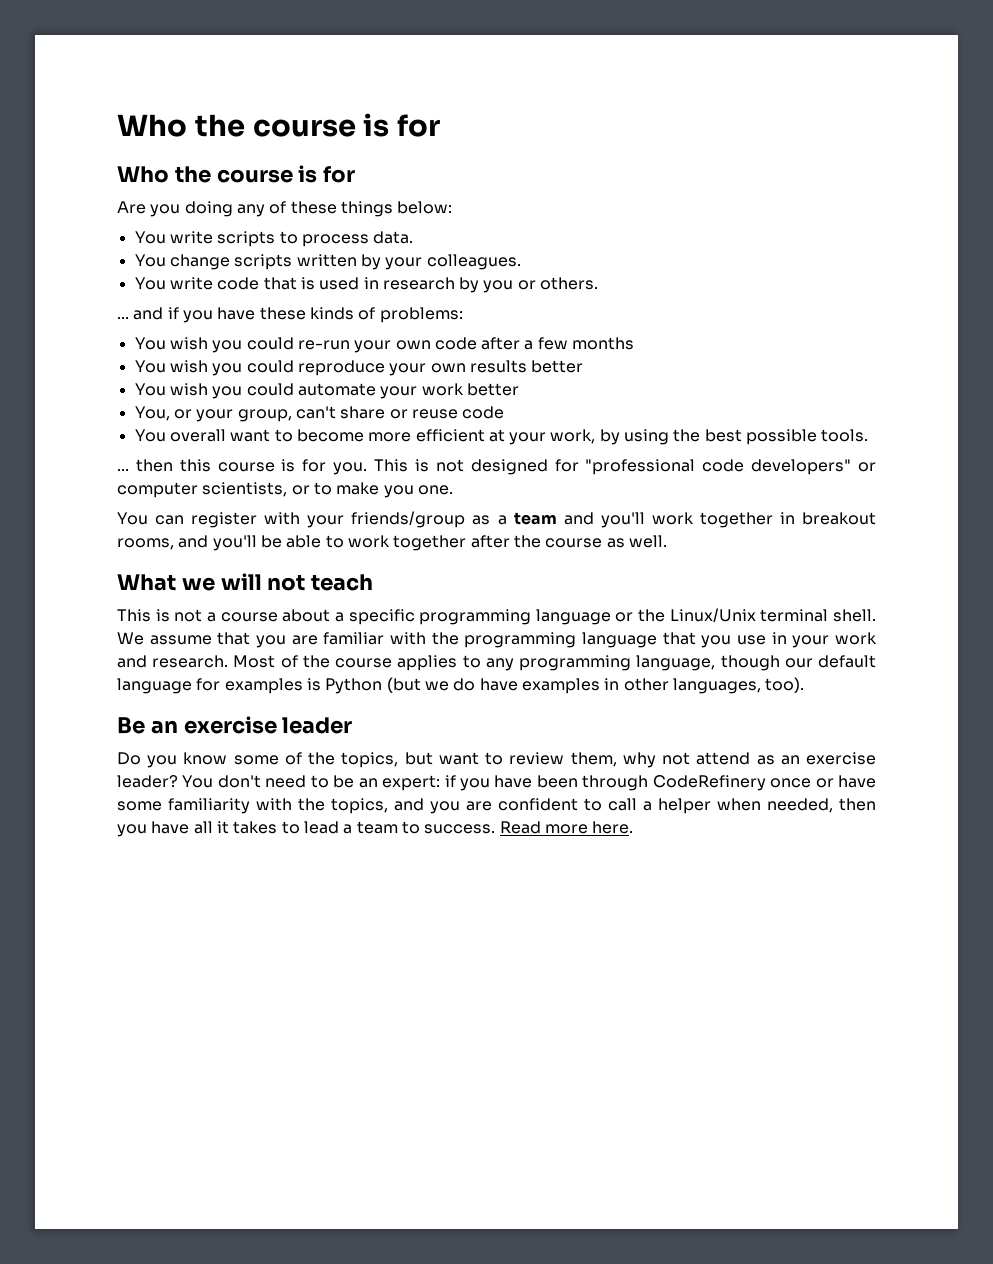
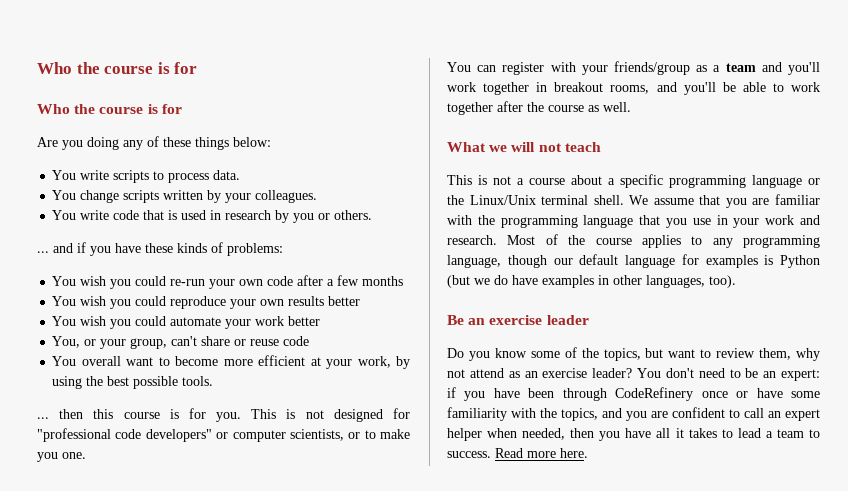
[643,801,652,811] a -> [768,409,820,421] an expert

